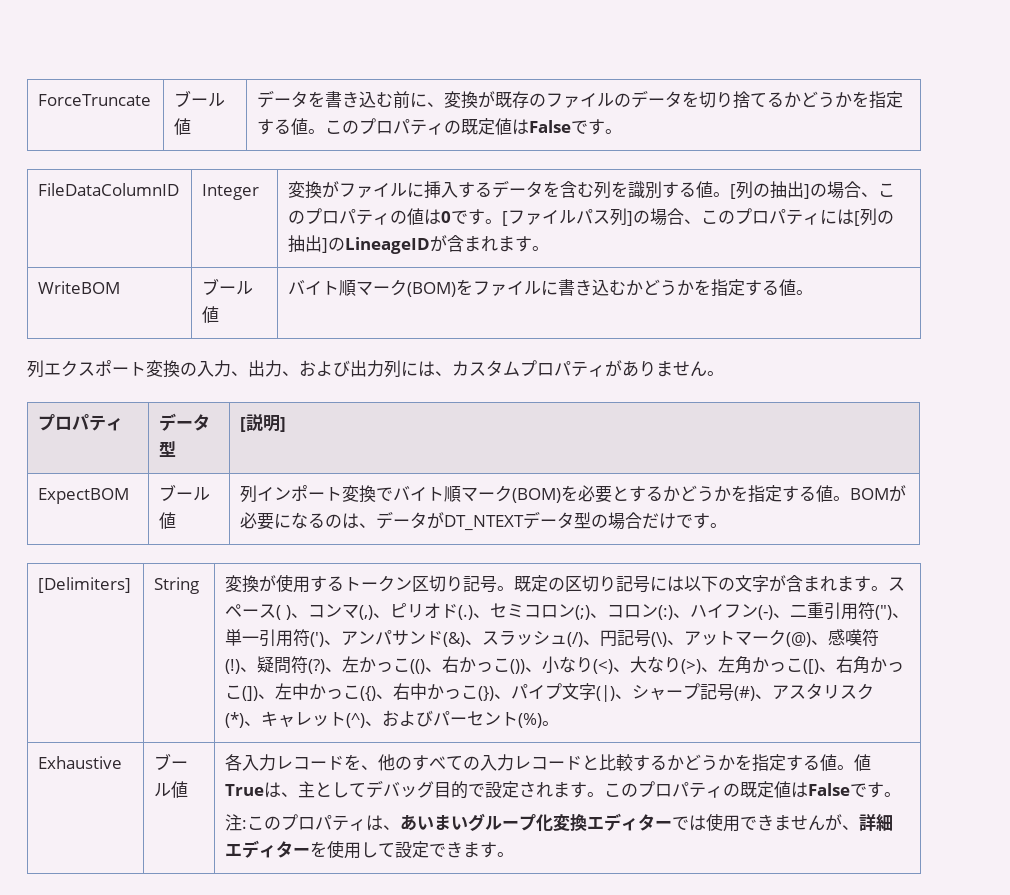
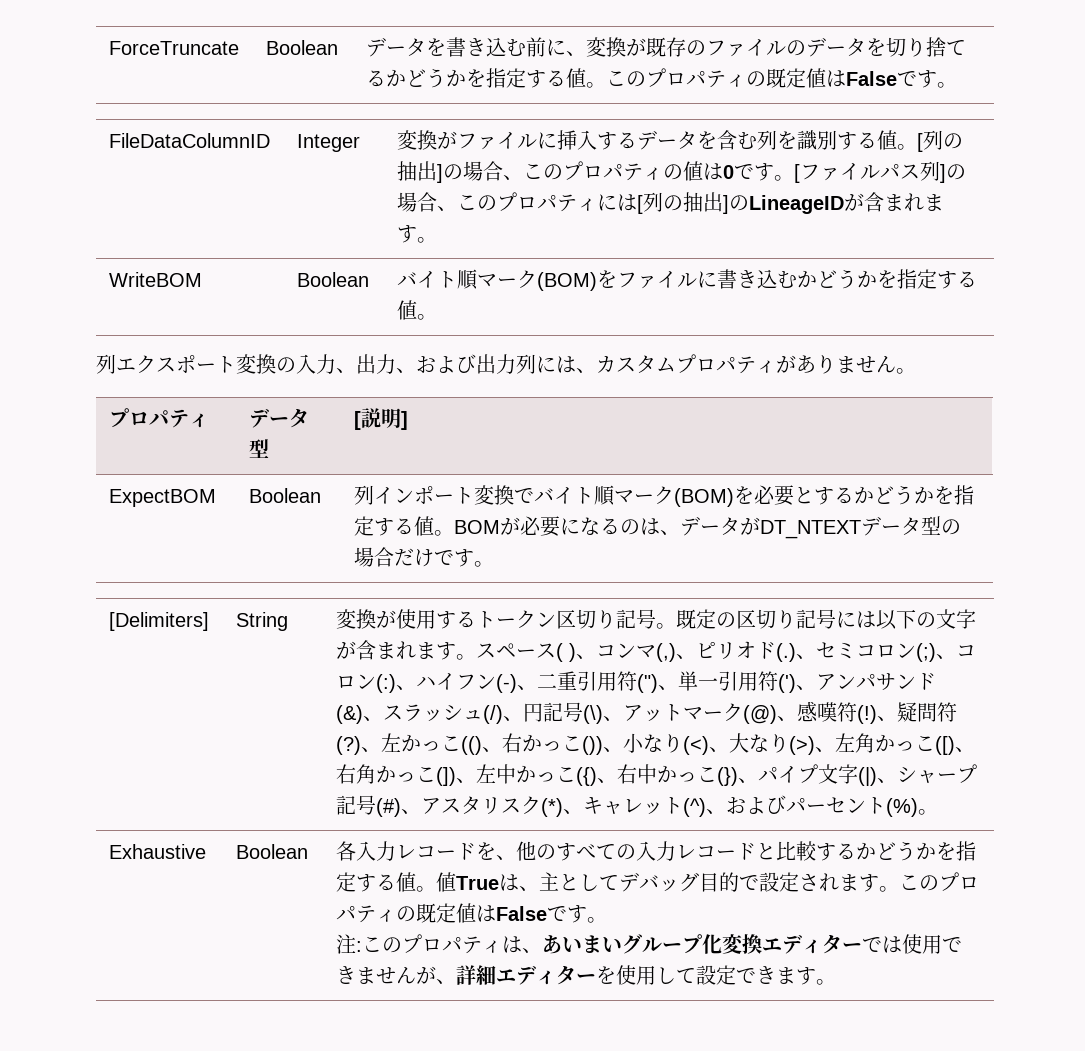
[174,90,226,107] [174,118,192,135] ブール値 -> [266,40,339,55] Boolean
[202,278,254,295] [202,306,220,323] ブール値 -> [297,272,370,287] Boolean
[159,484,211,501] [159,512,177,529] ブール値 -> [249,488,322,503] Boolean
[154,753,189,770] [154,781,189,798] ブール値 -> [236,844,309,859] Boolean

